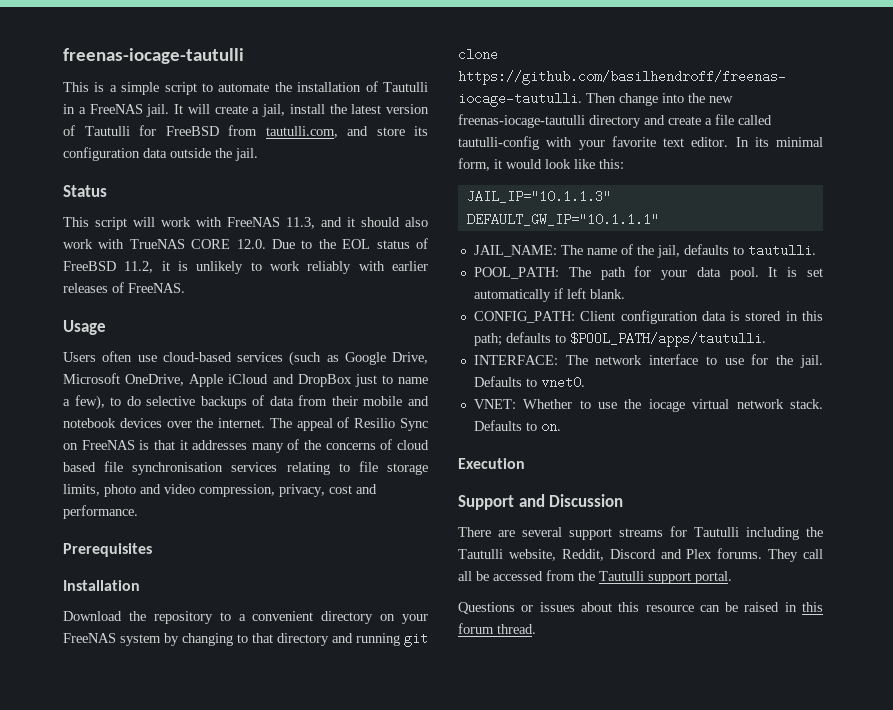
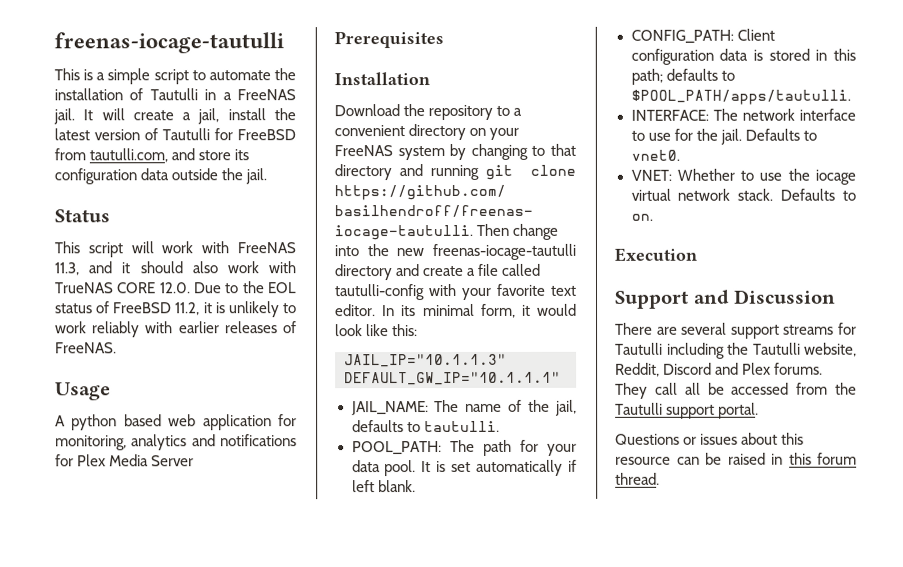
[63,351,428,366] [63,373,428,387] [63,395,429,410] [63,417,428,431] [63,439,429,453] [63,461,429,475] [63,484,377,497] [63,505,138,519] Users often use cloud-based services (such as Google Drive, Microsoft OneDrive, Apple iCloud and DropBox just to name a few), to do selective backups of data from their mobile and notebook devices over the internet. The appeal of Resilio Sync on FreeNAS is that it addresses many of the concerns of cloud based file synchronisation services relating to file storage limits, photo and video compression, privacy, cost and performance. -> [55,414,297,431] [55,434,297,451] [55,454,195,467] A python based web application for monitoring, analytics and notifications for Plex Media Server

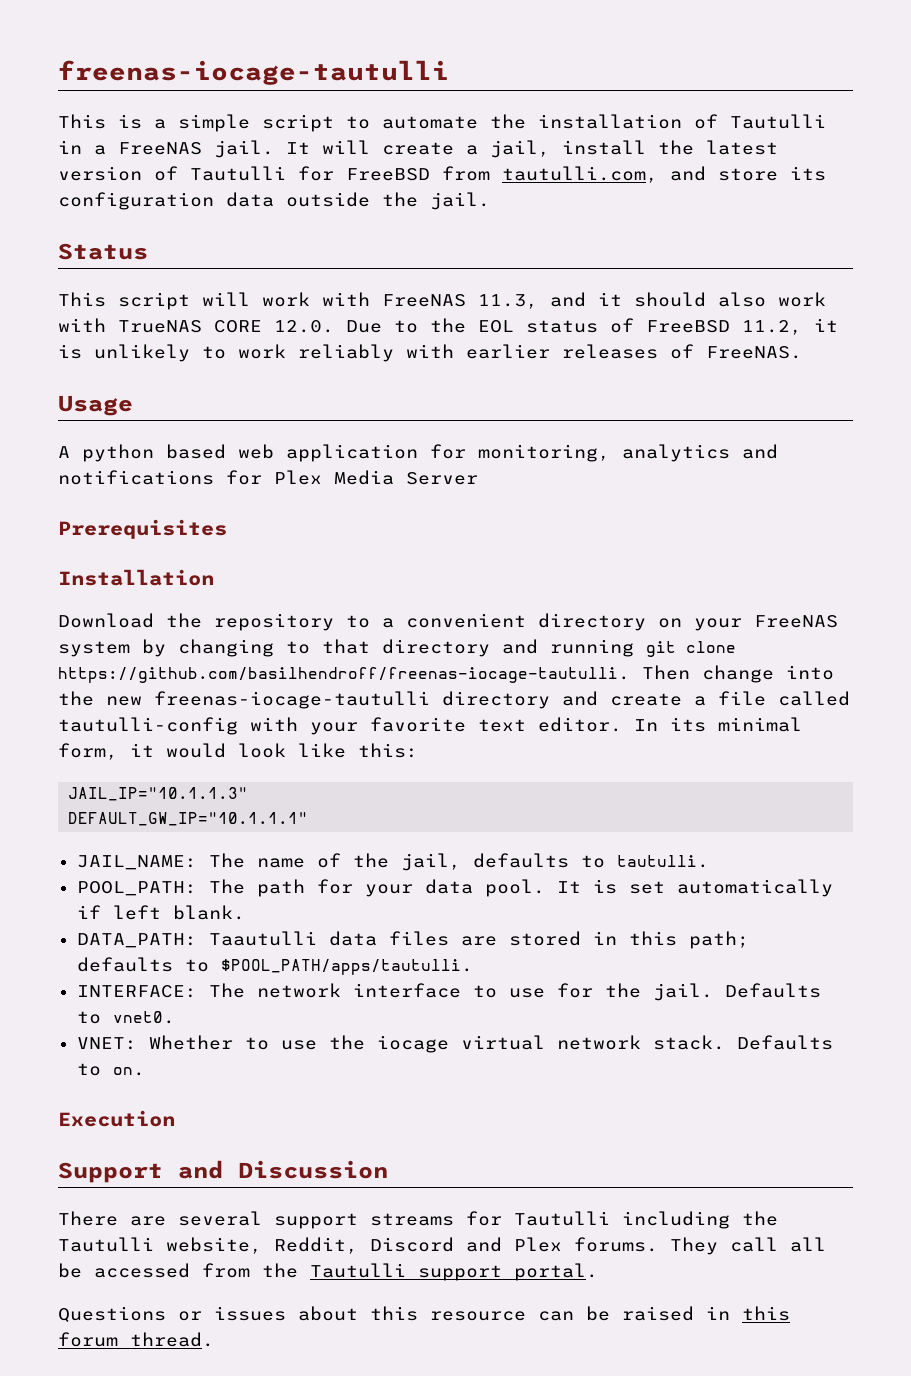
[630,28,775,43] [630,48,763,65] CONFIG_PATH: Client configuration data is -> [76,931,497,948] DATA_PATH: Taautulli data files are

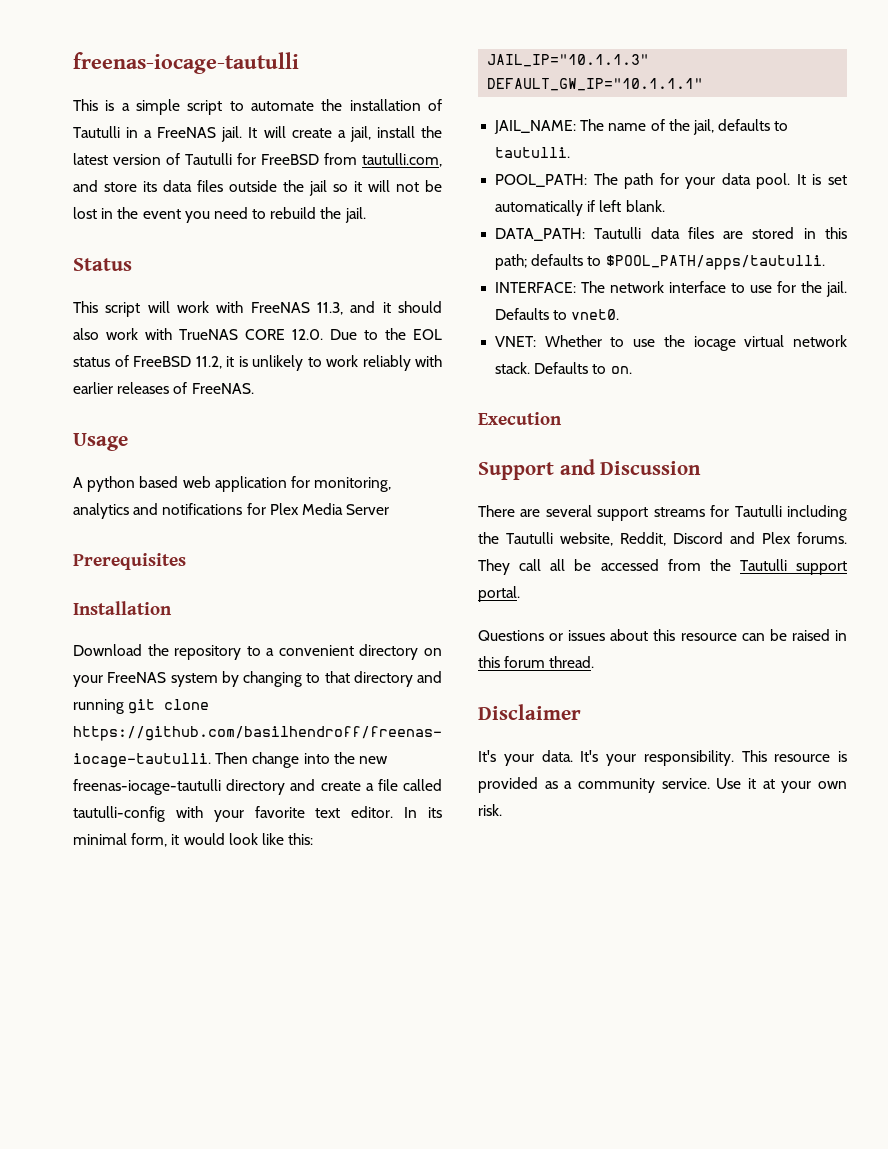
[58,192,370,210] configuration data outside -> [163,180,442,196] [73,207,317,223] data files outside the jail so it will not be lost in the event you need to rebuild
[208,931,317,946] Taautulli -> [594,227,642,239] Tautulli
(214, 1339) none -> [478,704,581,720] [478,750,847,766] [478,777,847,793] [478,804,502,816] // Disclaimer // It's your data. It's your responsibility. This resource is provided as a community service. Use it at your own risk.

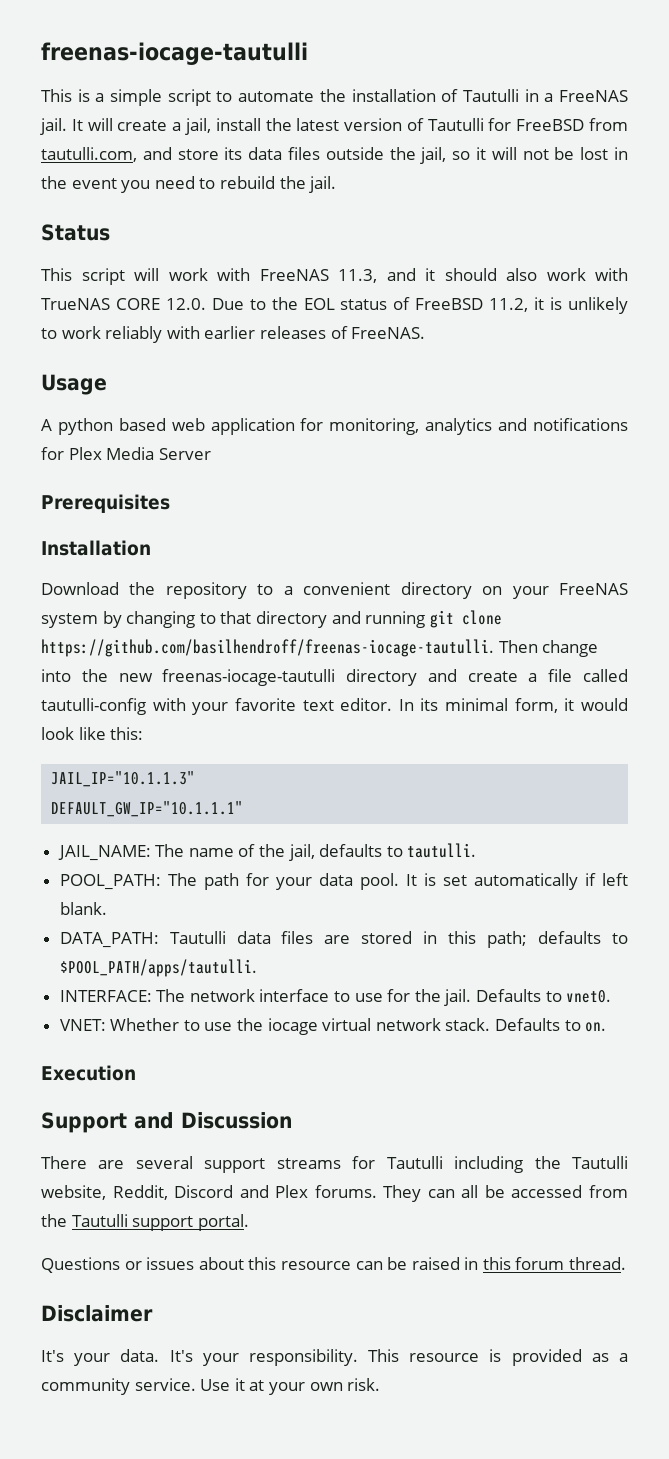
[309,180,327,196] jail -> [420,147,447,164] jail,
[519,559,542,571] call -> [427,1189,455,1198] can

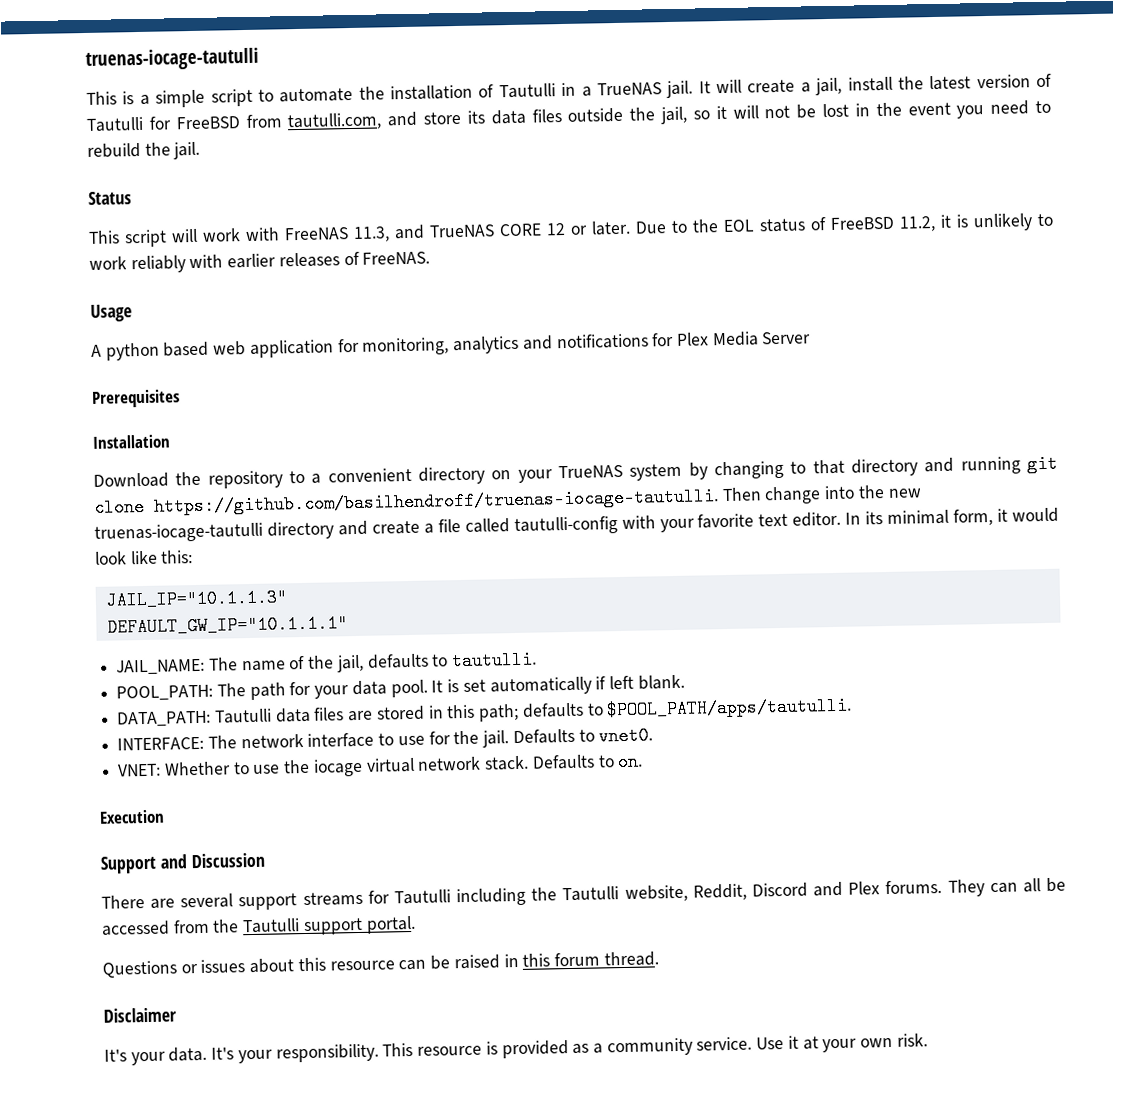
[41,42,308,65] freenas-iocage-tautulli -> [85,47,259,71] truenas-iocage-tautulli
[558,90,628,102] FreeNAS -> [596,82,662,96] TrueNAS
[425,268,628,281] [41,298,206,310] it should also work with TrueNAS CORE 12.0. -> [429,220,631,238] TrueNAS CORE 12 or later.
[559,583,628,595] FreeNAS -> [558,464,623,479] TrueNAS
[41,639,494,657] https://github.com/basilhendroff/freenas-iocage-tautulli. -> [153,487,719,516] https://github.com/basilhendroff/truenas-iocage-tautulli.
[162,669,336,686] freenas-iocage-tautulli -> [94,522,263,543] truenas-iocage-tautulli

